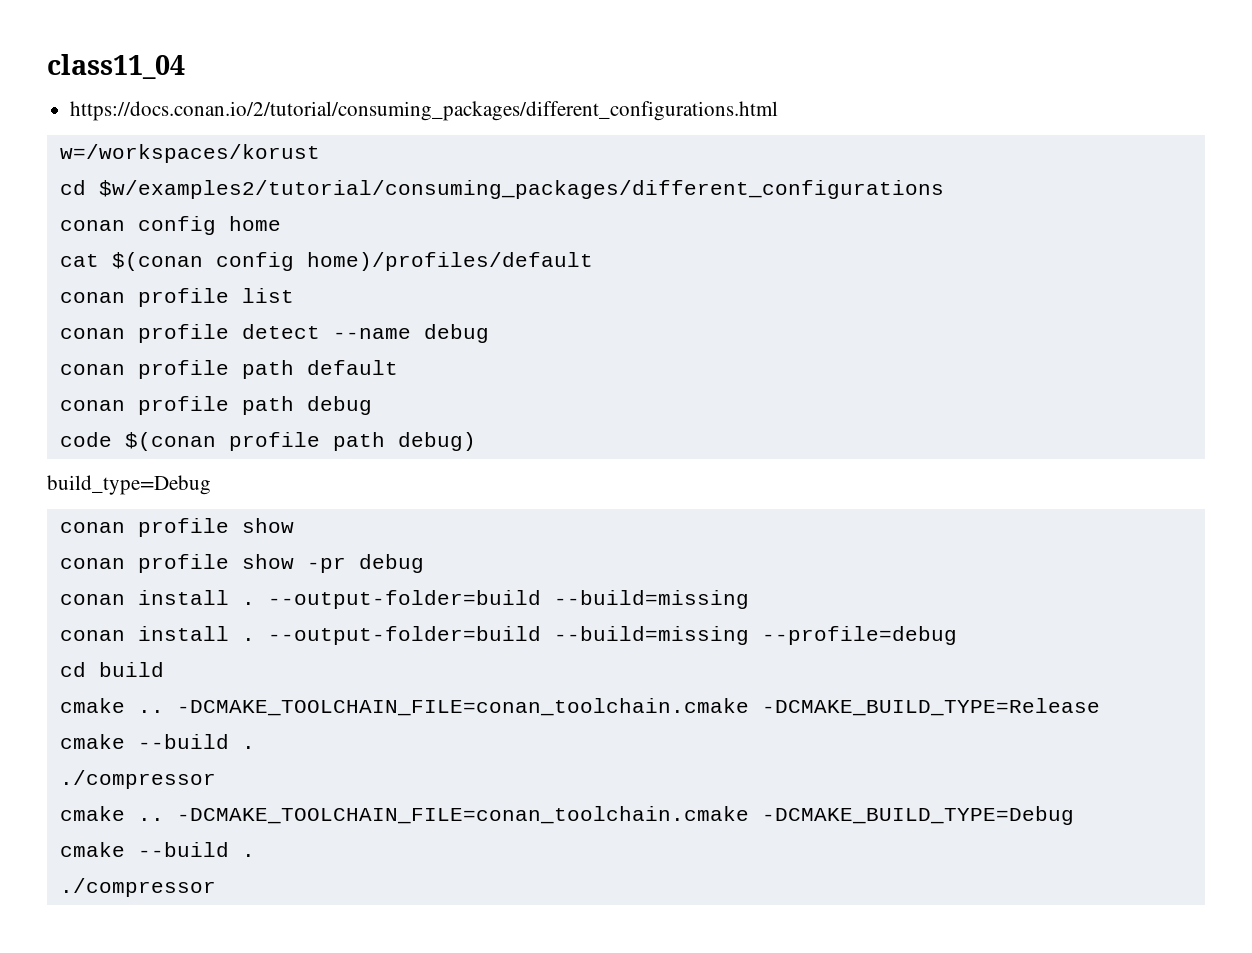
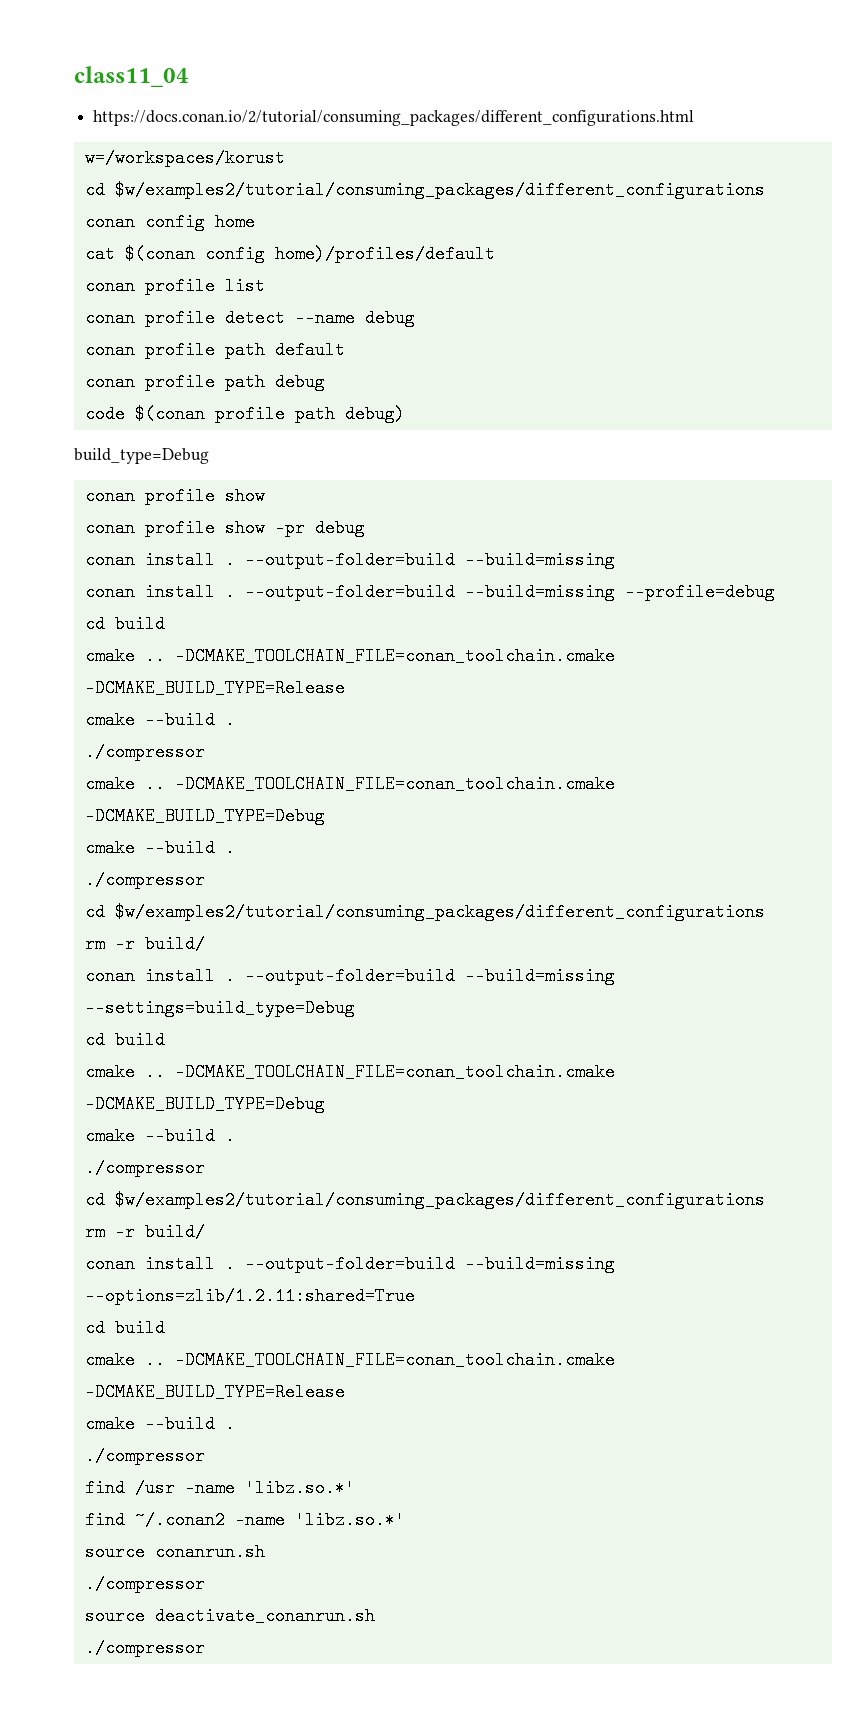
(216, 887) none -> [84,903,765,921] [84,935,205,953] [84,967,615,985] [84,999,355,1017] [84,1031,165,1049] [84,1063,615,1081] [84,1095,325,1113] [84,1127,235,1145] [84,1159,205,1177] [84,1191,765,1209] [84,1223,205,1241] [84,1255,615,1273] [84,1287,415,1305] [84,1319,165,1337] [84,1351,615,1369] [84,1383,345,1401] [84,1415,235,1433] [84,1447,205,1465] [84,1479,355,1497] [84,1511,405,1529] [84,1543,265,1561] [84,1575,205,1593] [84,1607,375,1625] [84,1639,205,1657] // cd $w/examples2/tutorial/consuming_packages/different_configurations // rm -r build/ // conan install . --output-folder=build --build=missing --settings=build_type=Debug // cd build // cmake .. -DCMAKE_TOOLCHAIN_FILE=conan_toolchain.cmake -DCMAKE_BUILD_TYPE=Debug // cmake --build . // ./compressor // cd $w/examples2/tutorial/consuming_packages/different_configurations // rm -r build/ // conan install . --output-folder=build --build=missing --options=zlib/1.2.11:shared=True // cd build // cmake .. -DCMAKE_TOOLCHAIN_FILE=conan_toolchain.cmake -DCMAKE_BUILD_TYPE=Release // cmake --build . // ./compressor // find /usr -name 'libz.so.*' // find ~/.conan2 -name 'libz.so.*' // source conanrun.sh // ./compressor // source deactivate_conanrun.sh // ./compressor

